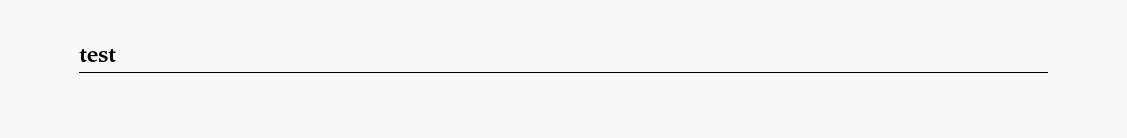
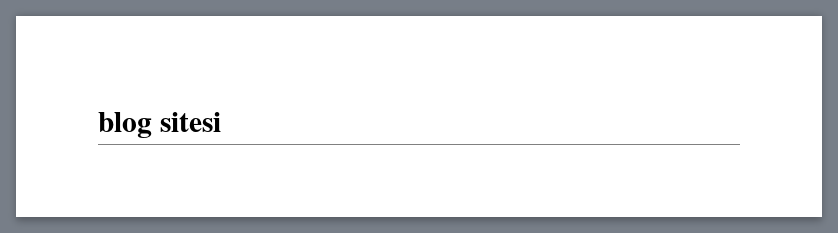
[79,49,116,63] test -> [98,112,221,138] blog sitesi

